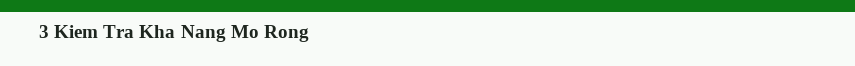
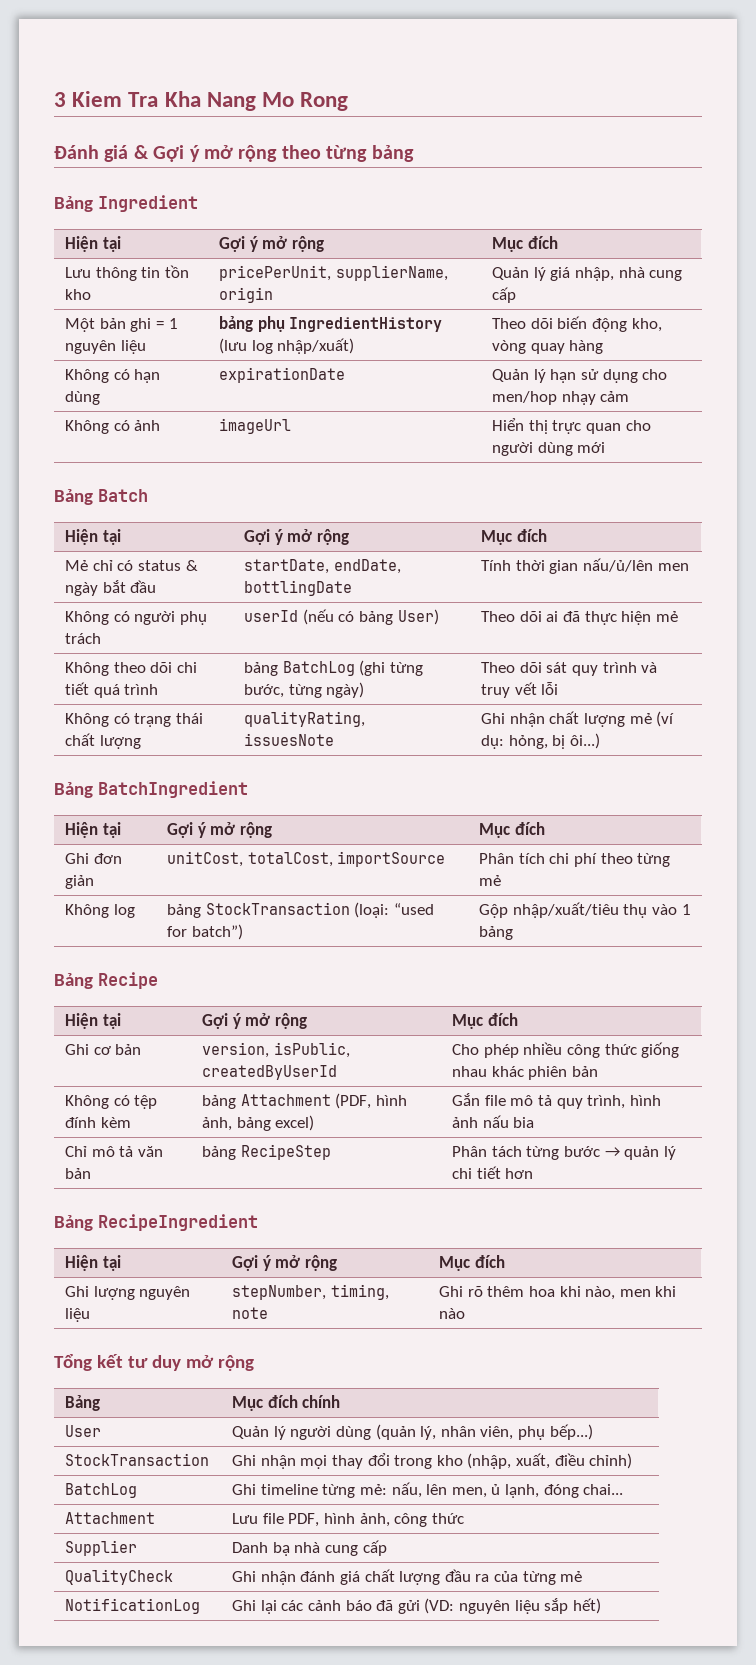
(309, 33) none -> [54,145,414,162] [54,195,198,212] [65,236,121,252] [219,236,325,252] [492,236,558,252] [65,265,190,281] [65,289,92,300] [219,265,448,281] [219,287,274,303] [492,267,683,281] [492,287,517,303] [65,318,178,332] [65,340,146,354] [219,316,443,332] [219,338,355,354] [492,316,662,332] [492,340,604,354] [65,369,161,383] [65,391,101,405] [219,367,346,383] [492,369,668,383] [492,391,630,405] [65,420,161,434] [219,418,292,434] [492,418,651,434] [492,442,606,456] [54,489,148,505] [65,529,121,545] [244,529,350,545] [481,529,547,545] [65,560,198,571] [65,580,157,596] [244,559,401,574] [244,580,353,596] [481,558,689,574] [65,611,208,625] [65,633,102,644] [244,609,439,625] [481,611,678,625] [65,662,198,676] [65,682,159,698] [244,660,424,676] [244,682,365,698] [481,662,658,676] [481,682,559,698] [65,713,204,727] [65,733,141,749] [244,711,366,727] [244,733,335,746] [481,711,675,727] [481,733,601,749] [54,781,248,798] [65,822,121,838] [167,822,273,838] [479,822,545,838] [65,853,122,864] [65,875,95,889] [167,851,446,867] [479,853,671,867] [479,875,502,886] [65,904,135,918] [167,902,435,918] [167,924,243,940] [479,902,691,918] [479,926,514,940] [54,972,158,989] [65,1013,121,1029] [202,1013,308,1029] [452,1013,518,1029] [65,1044,142,1055] [202,1042,350,1058] [202,1065,338,1080] [452,1042,680,1058] [452,1066,599,1080] [65,1095,158,1109] [65,1117,131,1128] [202,1093,408,1109] [202,1115,315,1131] [452,1093,661,1109] [452,1115,535,1128] [65,1146,164,1157] [65,1168,92,1179] [202,1144,331,1160] [452,1146,676,1160] [452,1166,534,1179] [54,1214,258,1231] [65,1255,121,1271] [232,1255,338,1271] [439,1255,505,1271] [65,1286,191,1300] [65,1308,91,1322] [232,1284,389,1300] [232,1307,269,1319] [439,1286,677,1300] [439,1308,466,1319] [54,1354,254,1371] [65,1395,101,1411] [232,1395,341,1411] [65,1425,102,1437] [232,1424,593,1440] [65,1453,210,1466] [232,1453,633,1469] [65,1483,138,1498] [232,1482,624,1498] [65,1512,156,1524] [232,1513,464,1527] [65,1540,138,1556] [232,1540,387,1556] [65,1569,174,1585] [232,1569,583,1585] [65,1598,201,1614] [232,1598,601,1614] // Đánh giá & Gợi ý mở rộng theo từng bảng // Bảng Ingredient // Hiện tại | Gợi ý mở rộng | Mục đích // Lưu thông tin tồn kho | pricePerUnit, supplierName, origin | Quản lý giá nhập, nhà cung cấp // Một bản ghi = 1 nguyên liệu | bảng phụ IngredientHistory (lưu log nhập/xuất) | Theo dõi biến động kho, vòng quay hàng // Không có hạn dùng | expirationDate | Quản lý hạn sử dụng cho men/hop nhạy cảm // Không có ảnh | imageUrl | Hiển thị trực quan cho người dùng mới // Bảng Batch // Hiện tại | Gợi ý mở rộng | Mục đích // Mẻ chỉ có status & ngày bắt đầu | startDate, endDate, bottlingDate | Tính thời gian nấu/ủ/lên men // Không có người phụ trách | userId (nếu có bảng User) | Theo dõi ai đã thực hiện mẻ // Không theo dõi chi tiết quá trình | bảng BatchLog (ghi từng bước, từng ngày) | Theo dõi sát quy trình và truy vết lỗi // Không có trạng thái chất lượng | qualityRating, issuesNote | Ghi nhận chất lượng mẻ (ví dụ: hỏng, bị ôi...) // Bảng BatchIngredient // Hiện tại | Gợi ý mở rộng | Mục đích // Ghi đơn giản | unitCost, totalCost, importSource | Phân tích chi phí theo từng mẻ // Không log | bảng StockTransaction (loại: “used for batch”) | Gộp nhập/xuất/tiêu thụ vào 1 bảng // Bảng Recipe // Hiện tại | Gợi ý mở rộng | Mục đích // Ghi cơ bản | version, isPublic, createdByUserId | Cho phép nhiều công thức giống nhau khác phiên bản // Không có tệp đính kèm | bảng Attachment (PDF, hình ảnh, bảng excel) | Gắn file mô tả quy trình, hình ảnh nấu bia // Chỉ mô tả văn bản | bảng RecipeStep | Phân tách từng bước → quản lý chi tiết hơn // Bảng RecipeIngredient // Hiện tại | Gợi ý mở rộng | Mục đích // Ghi lượng nguyên liệu | stepNumber, timing, note | Ghi rõ thêm hoa khi nào, men khi nào // Tổng kết tư duy mở rộng // Bảng | Mục đích chính // User | Quản lý người dùng (quản lý, nhân viên, phụ bếp...) // StockTransaction | Ghi nhận mọi thay đổi trong kho (nhập, xuất, điều chỉnh) // BatchLog | Ghi timeline từng mẻ: nấu, lên men, ủ lạnh, đóng chai... // Attachment | Lưu file PDF, hình ảnh, công thức // Supplier | Danh bạ nhà cung cấp // QualityCheck | Ghi nhận đánh giá chất lượng đầu ra của từng mẻ // NotificationLog | Ghi lại các cảnh báo đã gửi (VD: nguyên liệu sắp hết)

